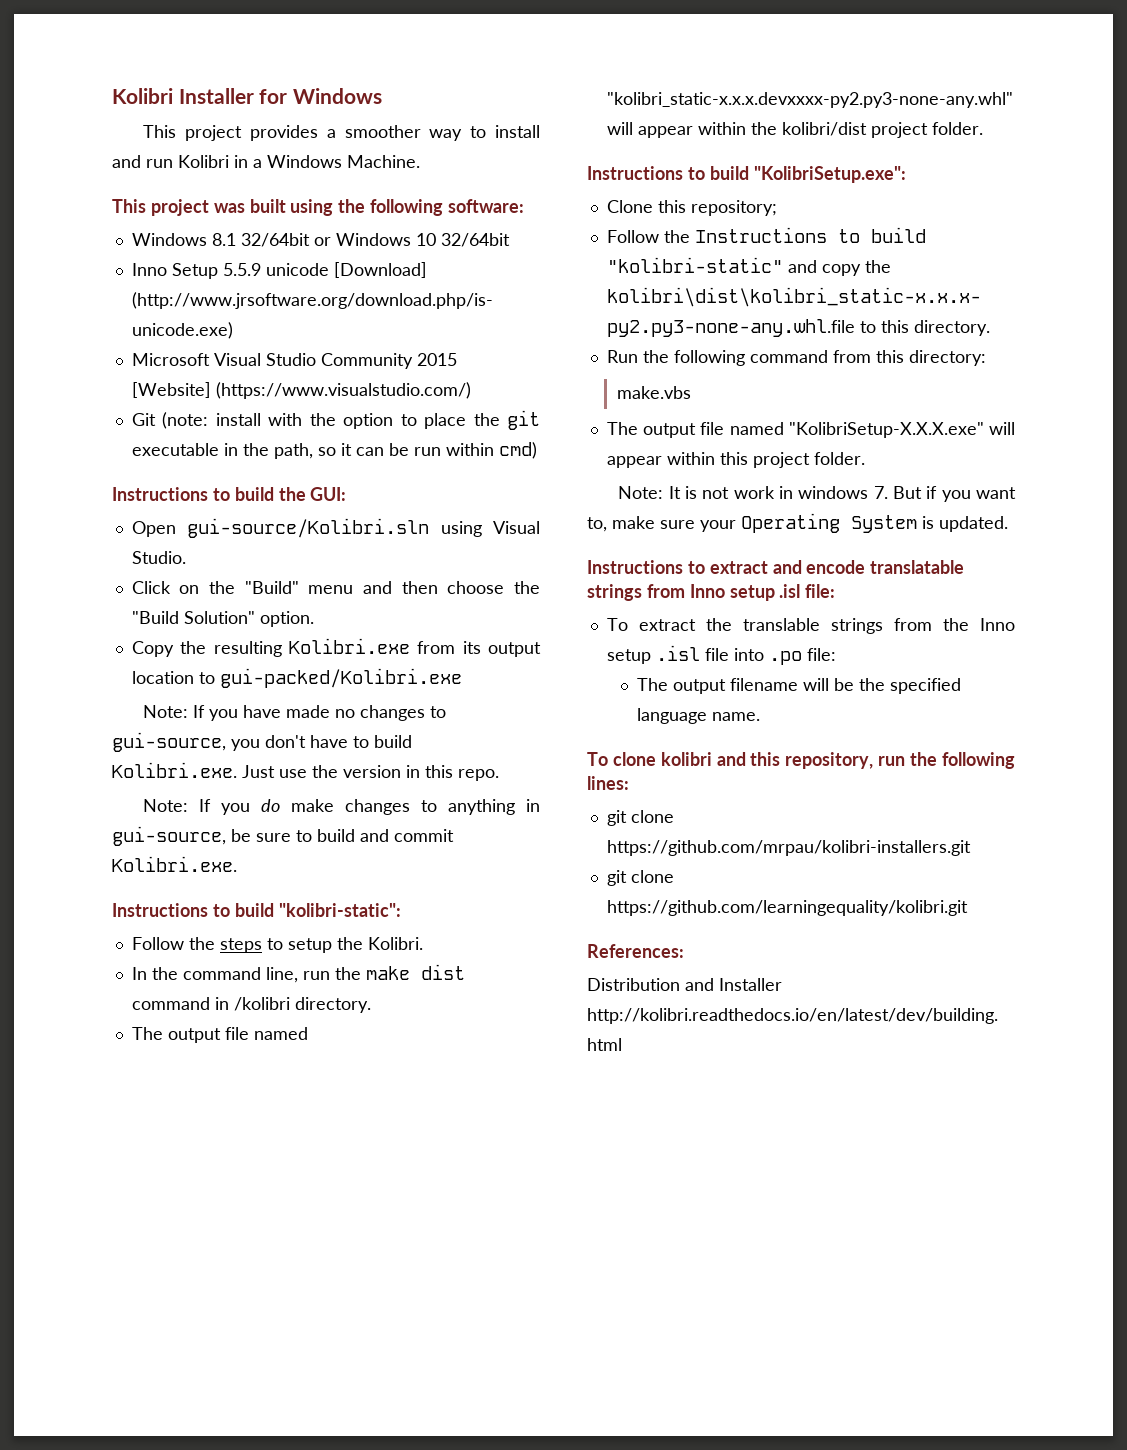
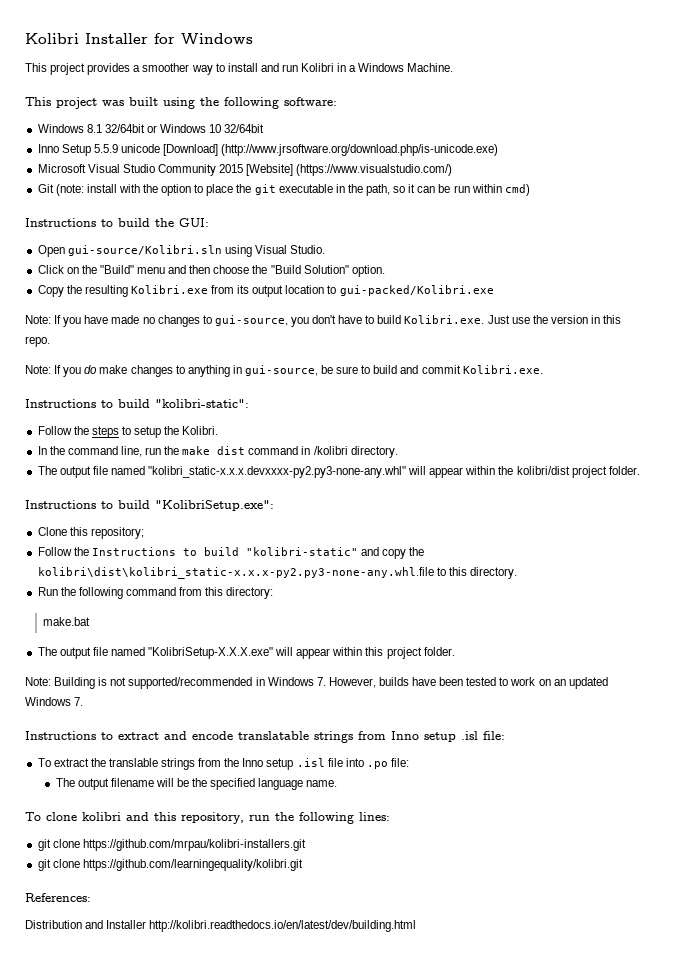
[616,386,691,399] make.vbs -> [42,617,90,626] make.bat
[668,486,681,499] It -> [54,677,96,689] Building
[733,486,1017,502] [587,513,1008,533] work in windows 7. But if you want to, make sure your Operating System is updated. -> [128,677,608,689] [25,697,84,706] supported/recommended in Windows 7. However, builds have been tested to work on an updated Windows 7.

